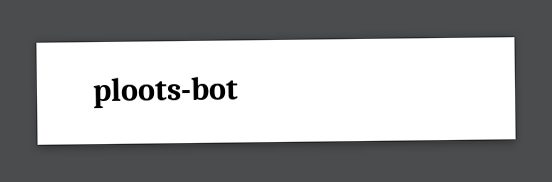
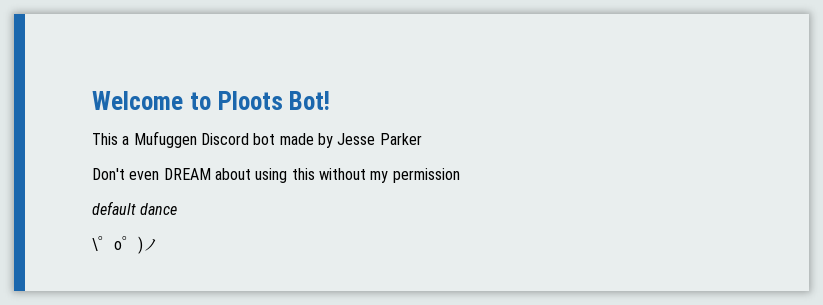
[92,76,239,109] ploots-bot -> [92,91,331,110] [92,131,422,148] [92,168,460,183] [92,201,178,215] [92,236,159,254] Welcome to Ploots Bot! // This a Mufuggen Discord bot made by Jesse Parker // Don't even DREAM about using this without my permission // default dance // \゜o゜)ノ

